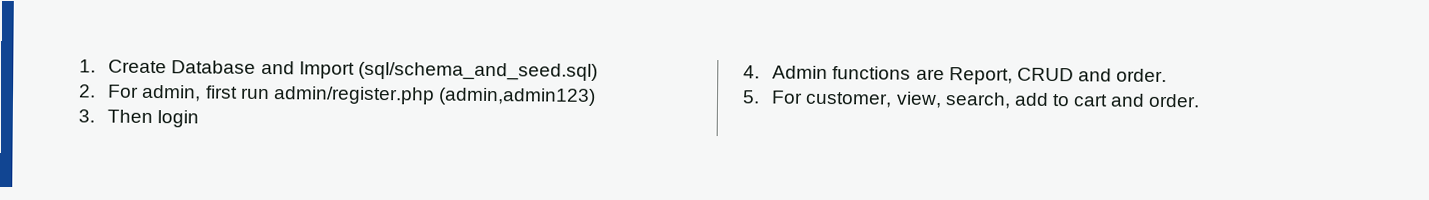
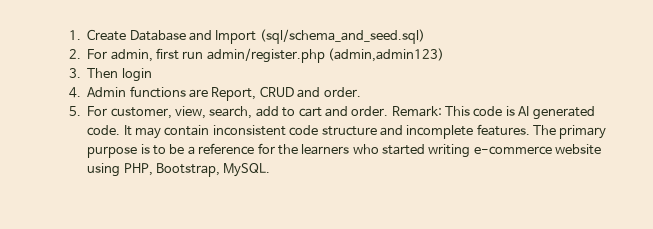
(1201, 100) none -> [391,106,595,120] [87,124,607,139] [87,143,602,158] [87,163,271,177] Remark: This code is AI generated code. It may contain inconsistent code structure and incomplete features. The primary purpose is to be a reference for the learners who started writing e-commerce website using PHP, Bootstrap, MySQL.

